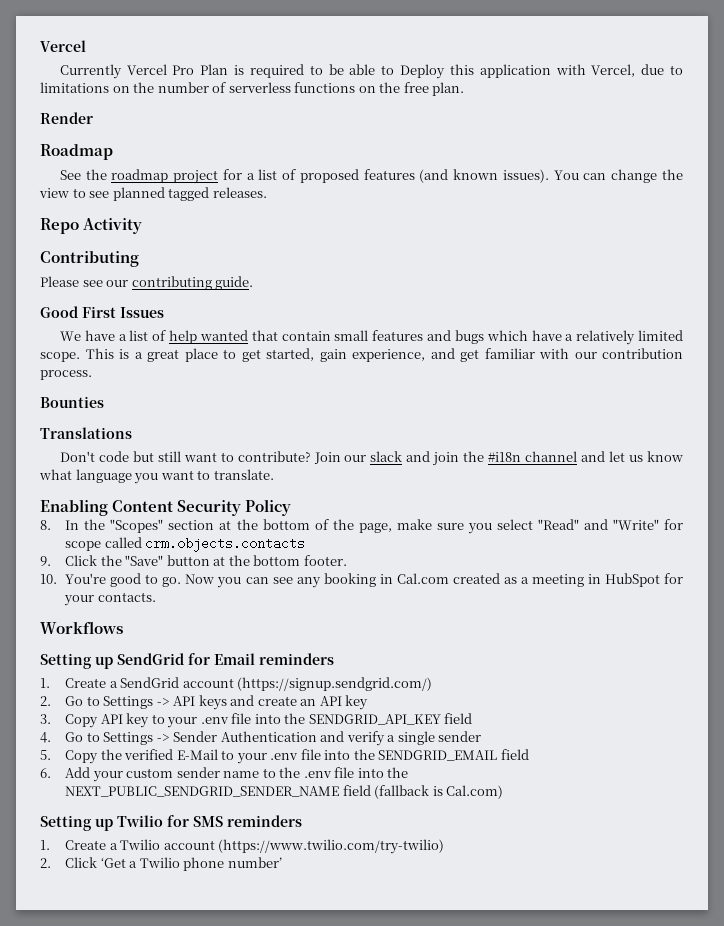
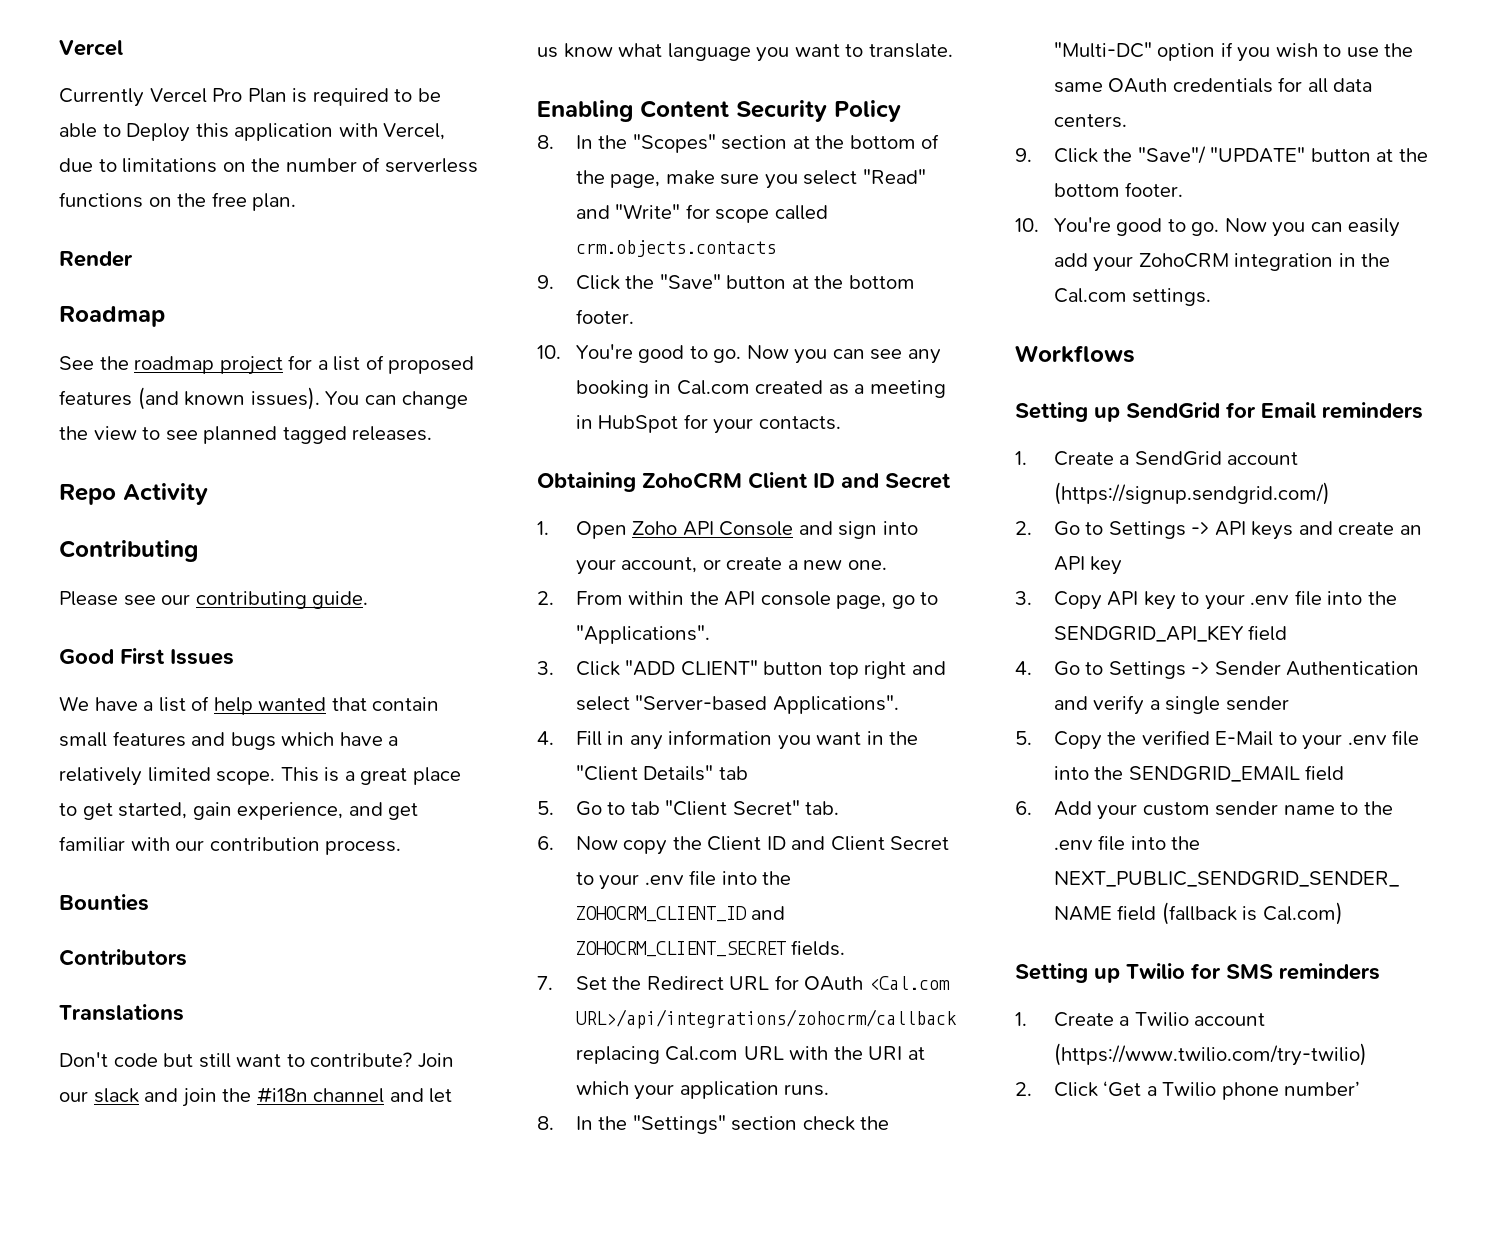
(104, 402) none -> [59,949,187,966] // Contributors
(156, 597) none -> [537,472,951,492] [537,521,918,539] [575,557,887,575] [537,591,939,609] [575,625,710,644] [537,660,946,679] [575,695,899,714] [537,730,919,750] [575,765,748,781] [537,800,840,816] [537,836,950,855] [575,870,792,890] [575,906,786,922] [575,940,846,957] [537,975,950,991] [575,1009,957,1029] [575,1046,925,1064] [575,1081,830,1100] [537,1115,890,1134] [1053,42,1414,62] [1053,77,1373,93] [1053,114,1127,128] [1015,146,1428,164] [1053,182,1184,197] [1015,217,1401,237] [1053,253,1391,272] [1053,288,1212,306] // Obtaining ZohoCRM Client ID and Secret // 1. Open Zoho API Console and sign into your account, or create a new one. // 2. From within the API console page, go to "Applications". // 3. Click "ADD CLIENT" button top right and select "Server-based Applications". // 4. Fill in any information you want in the "Client Details" tab // 5. Go to tab "Client Secret" tab. // 6. Now copy the Client ID and Client Secret to your .env file into the ZOHOCRM_CLIENT_ID and ZOHOCRM_CLIENT_SECRET fields. // 7. Set the Redirect URL for OAuth <Cal.com URL>/api/integrations/zohocrm/callback replacing Cal.com URL with the URI at which your application runs. // 8. In the "Settings" section check the "Multi-DC" option if you wish to use the same OAuth credentials for all data centers. // 9. Click the "Save"/ "UPDATE" button at the bottom footer. // 10. You're good to go. Now you can easily add your ZohoCRM integration in the Cal.com settings.

